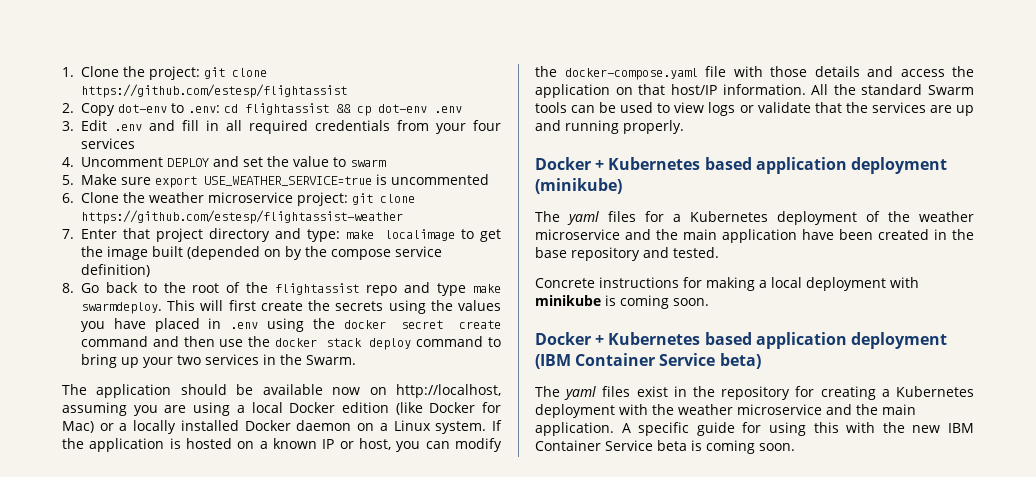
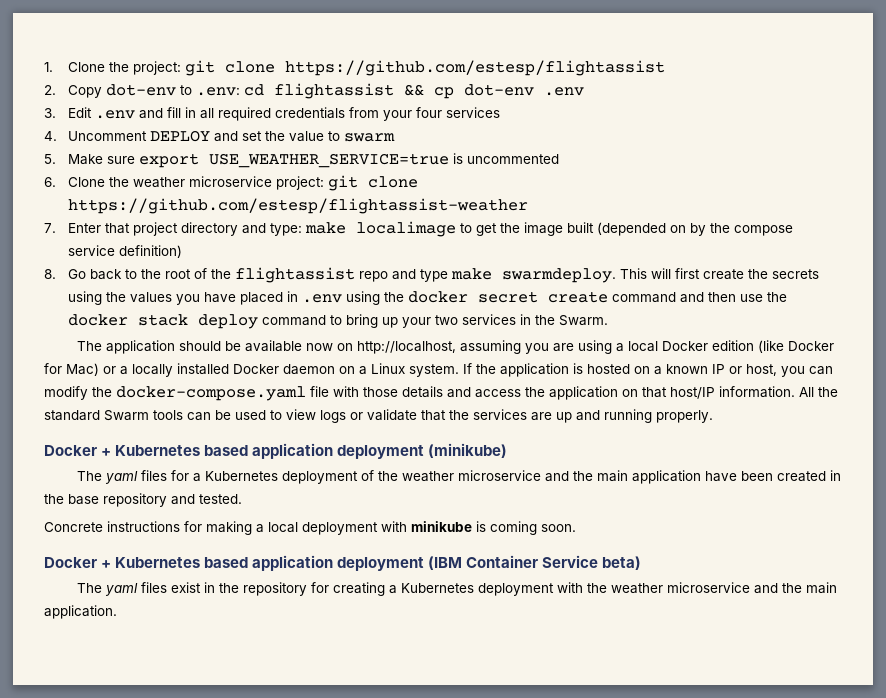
[621,422,975,436] [535,440,795,454] A specific guide for using this with the new IBM Container Service beta is coming soon. -> (117, 612) none

